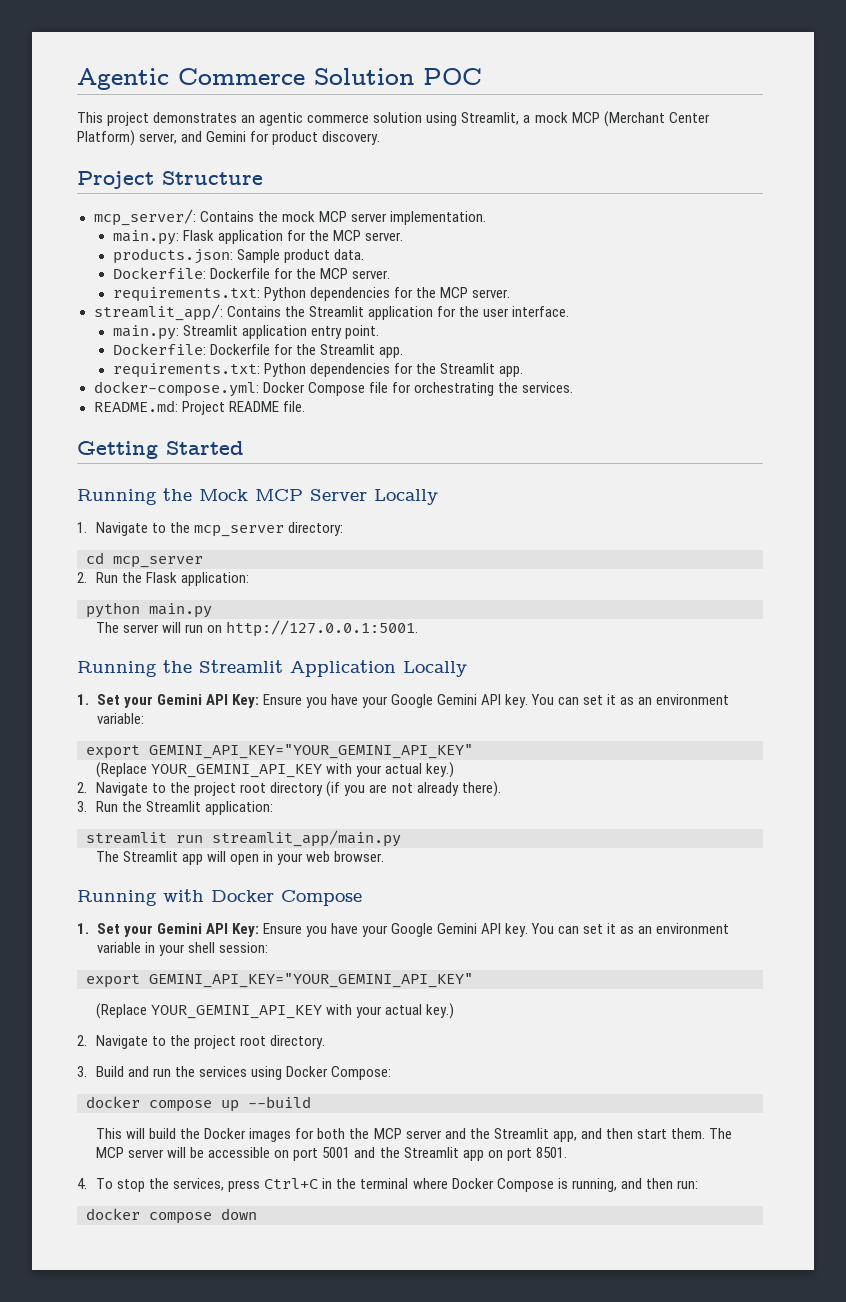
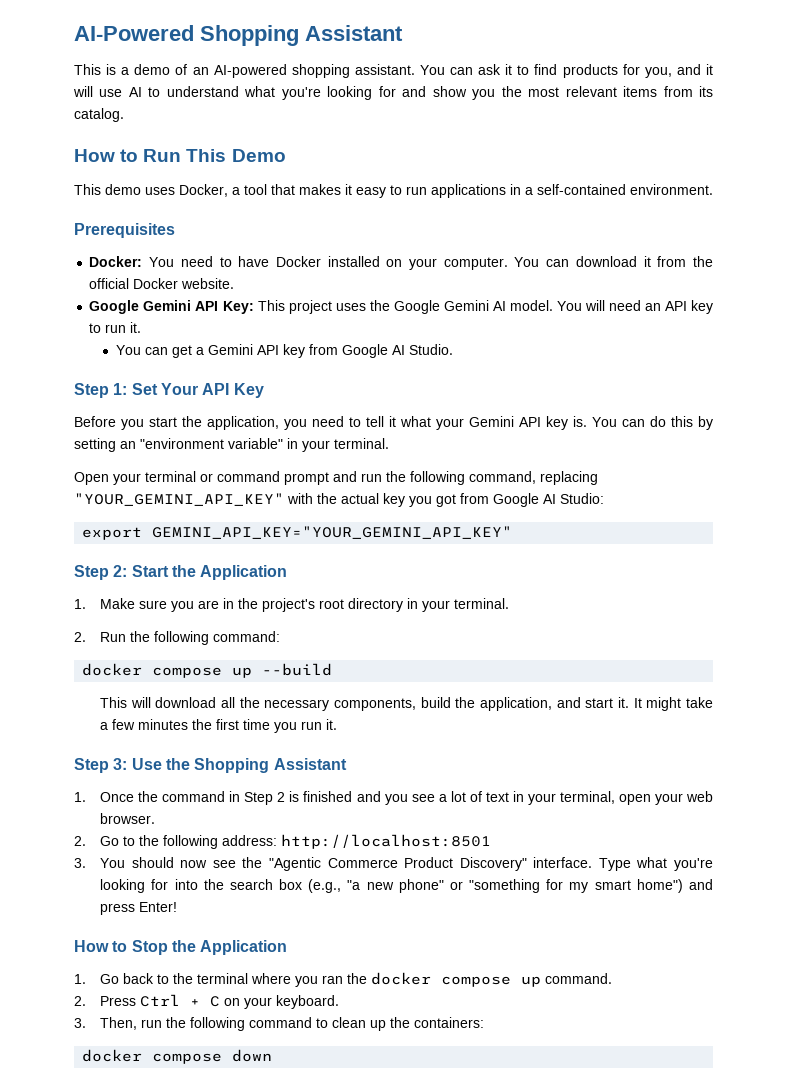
[77,68,482,90] [77,111,710,127] [77,130,381,146] [77,171,263,189] [93,209,486,226] [112,230,403,245] [112,248,364,264] [112,267,390,279] [112,287,510,302] [93,304,569,321] [112,325,379,340] [112,343,403,358] [112,363,523,378] [93,381,573,397] [93,400,305,415] [77,441,244,459] [77,488,438,505] [77,522,344,537] [86,552,203,568] [77,572,250,586] [86,602,212,618] [96,620,419,637] [77,660,467,677] [77,694,730,708] [96,713,144,724] [86,744,473,759] [96,762,455,778] [77,781,501,797] [77,801,274,815] [86,830,401,847] [96,851,385,865] [77,889,362,906] [77,923,730,937] [96,942,268,956] [86,973,473,988] [96,1003,455,1019] [77,1035,326,1049] [77,1066,392,1080] Agentic Commerce Solution POC // This project demonstrates an agentic commerce solution using Streamlit, a mock MCP (Merchant Center Platform) server, and Gemini for product discovery. // Project Structure // mcp_server/: Contains the mock MCP server implementation. // main.py: Flask application for the MCP server. // products.json: Sample product data. // Dockerfile: Dockerfile for the MCP server. // requirements.txt: Python dependencies for the MCP server. // streamlit_app/: Contains the Streamlit application for the user interface. // main.py: Streamlit application entry point. // Dockerfile: Dockerfile for the Streamlit app. // requirements.txt: Python dependencies for the Streamlit app. // docker-compose.yml: Docker Compose file for orchestrating the services. // README.md: Project README file. // Getting Started // Running the Mock MCP Server Locally // 1. Navigate to the mcp_server directory: // cd mcp_server // 2. Run the Flask application: // python main.py // The server will run on http://127.0.0.1:5001. // Running the Streamlit Application Locally // 1. Set your Gemini API Key: Ensure you have your Google Gemini API key. You can set it as an environment variable: // export GEMINI_API_KEY="YOUR_GEMINI_API_KEY" // (Replace YOUR_GEMINI_API_KEY with your actual key.) // 2. Navigate to the project root directory (if you are not already there). // 3. Run the Streamlit application: // streamlit run streamlit_app/main.py // The Streamlit app will open in your web browser. // Running with Docker Compose // 1. Set your Gemini API Key: Ensure you have your Google Gemini API key. You can set it as an environment variable in your shell session: // export GEMINI_API_KEY="YOUR_GEMINI_API_KEY" // (Replace YOUR_GEMINI_API_KEY with your actual key.) // 2. Navigate to the project root directory. // 3. Build and run the services using Docker Compose: -> [74,25,403,46] [74,64,713,78] [73,86,714,100] [74,108,124,122] [74,149,286,162] [74,184,713,198] [74,223,175,238] [89,256,713,270] [89,278,235,289] [89,300,713,314] [89,322,142,333] [115,344,453,358] [74,383,264,398] [74,416,713,430] [74,438,389,452] [74,471,598,485] [74,493,604,507] [82,526,513,540] [74,565,288,580] [74,598,510,612] [74,631,281,645] AI-Powered Shopping Assistant // This is a demo of an AI-powered shopping assistant. You can ask it to find products for you, and it will use AI to understand what you're looking for and show you the most relevant items from its catalog. // How to Run This Demo // This demo uses Docker, a tool that makes it easy to run applications in a self-contained environment. // Prerequisites // Docker: You need to have Docker installed on your computer. You can download it from the official Docker website. // Google Gemini API Key: This project uses the Google Gemini AI model. You will need an API key to run it. // You can get a Gemini API key from Google AI Studio. // Step 1: Set Your API Key // Before you start the application, you need to tell it what your Gemini API key is. You can do this by setting an "environment variable" in your terminal. // Open your terminal or command prompt and run the following command, replacing "YOUR_GEMINI_API_KEY" with the actual key you got from Google AI Studio: // export GEMINI_API_KEY="YOUR_GEMINI_API_KEY" // Step 2: Start the Application // 1. Make sure you are in the project's root directory in your terminal. // 2. Run the following command:
[149,1128,733,1142] [96,1147,567,1161] [77,1178,698,1192] build the Docker images for both the MCP server and the Streamlit app, and then start them. The MCP server will be accessible on port 5001 and the Streamlit app on port 8501. // 4. To stop the services, press Ctrl+C in the terminal where Docker Compose is running, and then run: -> [155,697,714,711] [100,719,338,733] [74,758,347,773] [74,791,713,805] [100,813,156,824] [74,834,492,849] [74,857,713,871] [100,879,714,893] [100,902,178,915] [74,940,288,955] [74,972,613,987] [74,994,340,1009] [74,1017,485,1031] download all the necessary components, build the application, and start it. It might take a few minutes the first time you run it. // Step 3: Use the Shopping Assistant // 1. Once the command in Step 2 is finished and you see a lot of text in your terminal, open your web browser. // 2. Go to the following address: http://localhost:8501 // 3. You should now see the "Agentic Commerce Product Discovery" interface. Type what you're looking for into the search box (e.g., "a new phone" or "something for my smart home") and press Enter! // How to Stop the Application // 1. Go back to the terminal where you ran the docker compose up command. // 2. Press Ctrl + C on your keyboard. // 3. Then, run the following command to clean up the containers:

